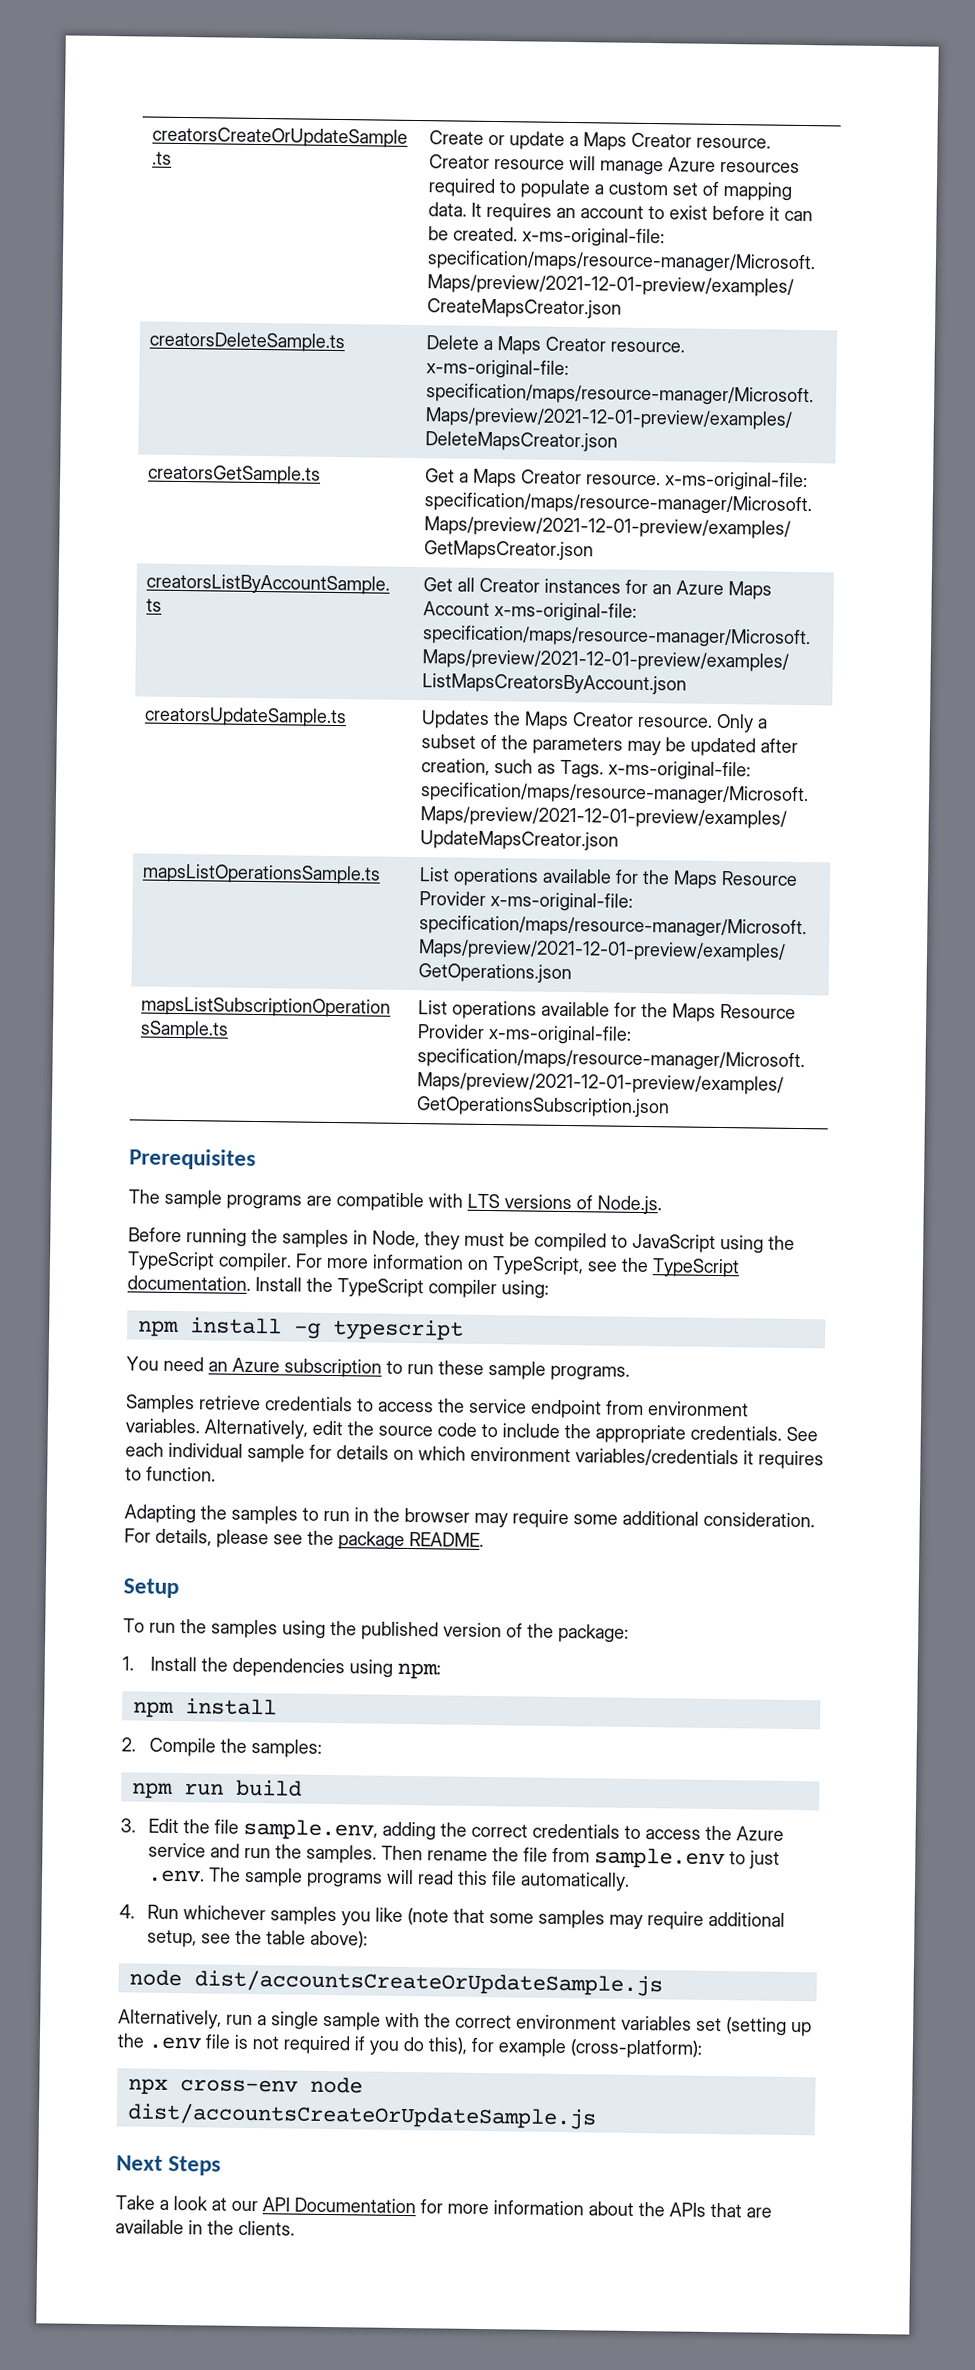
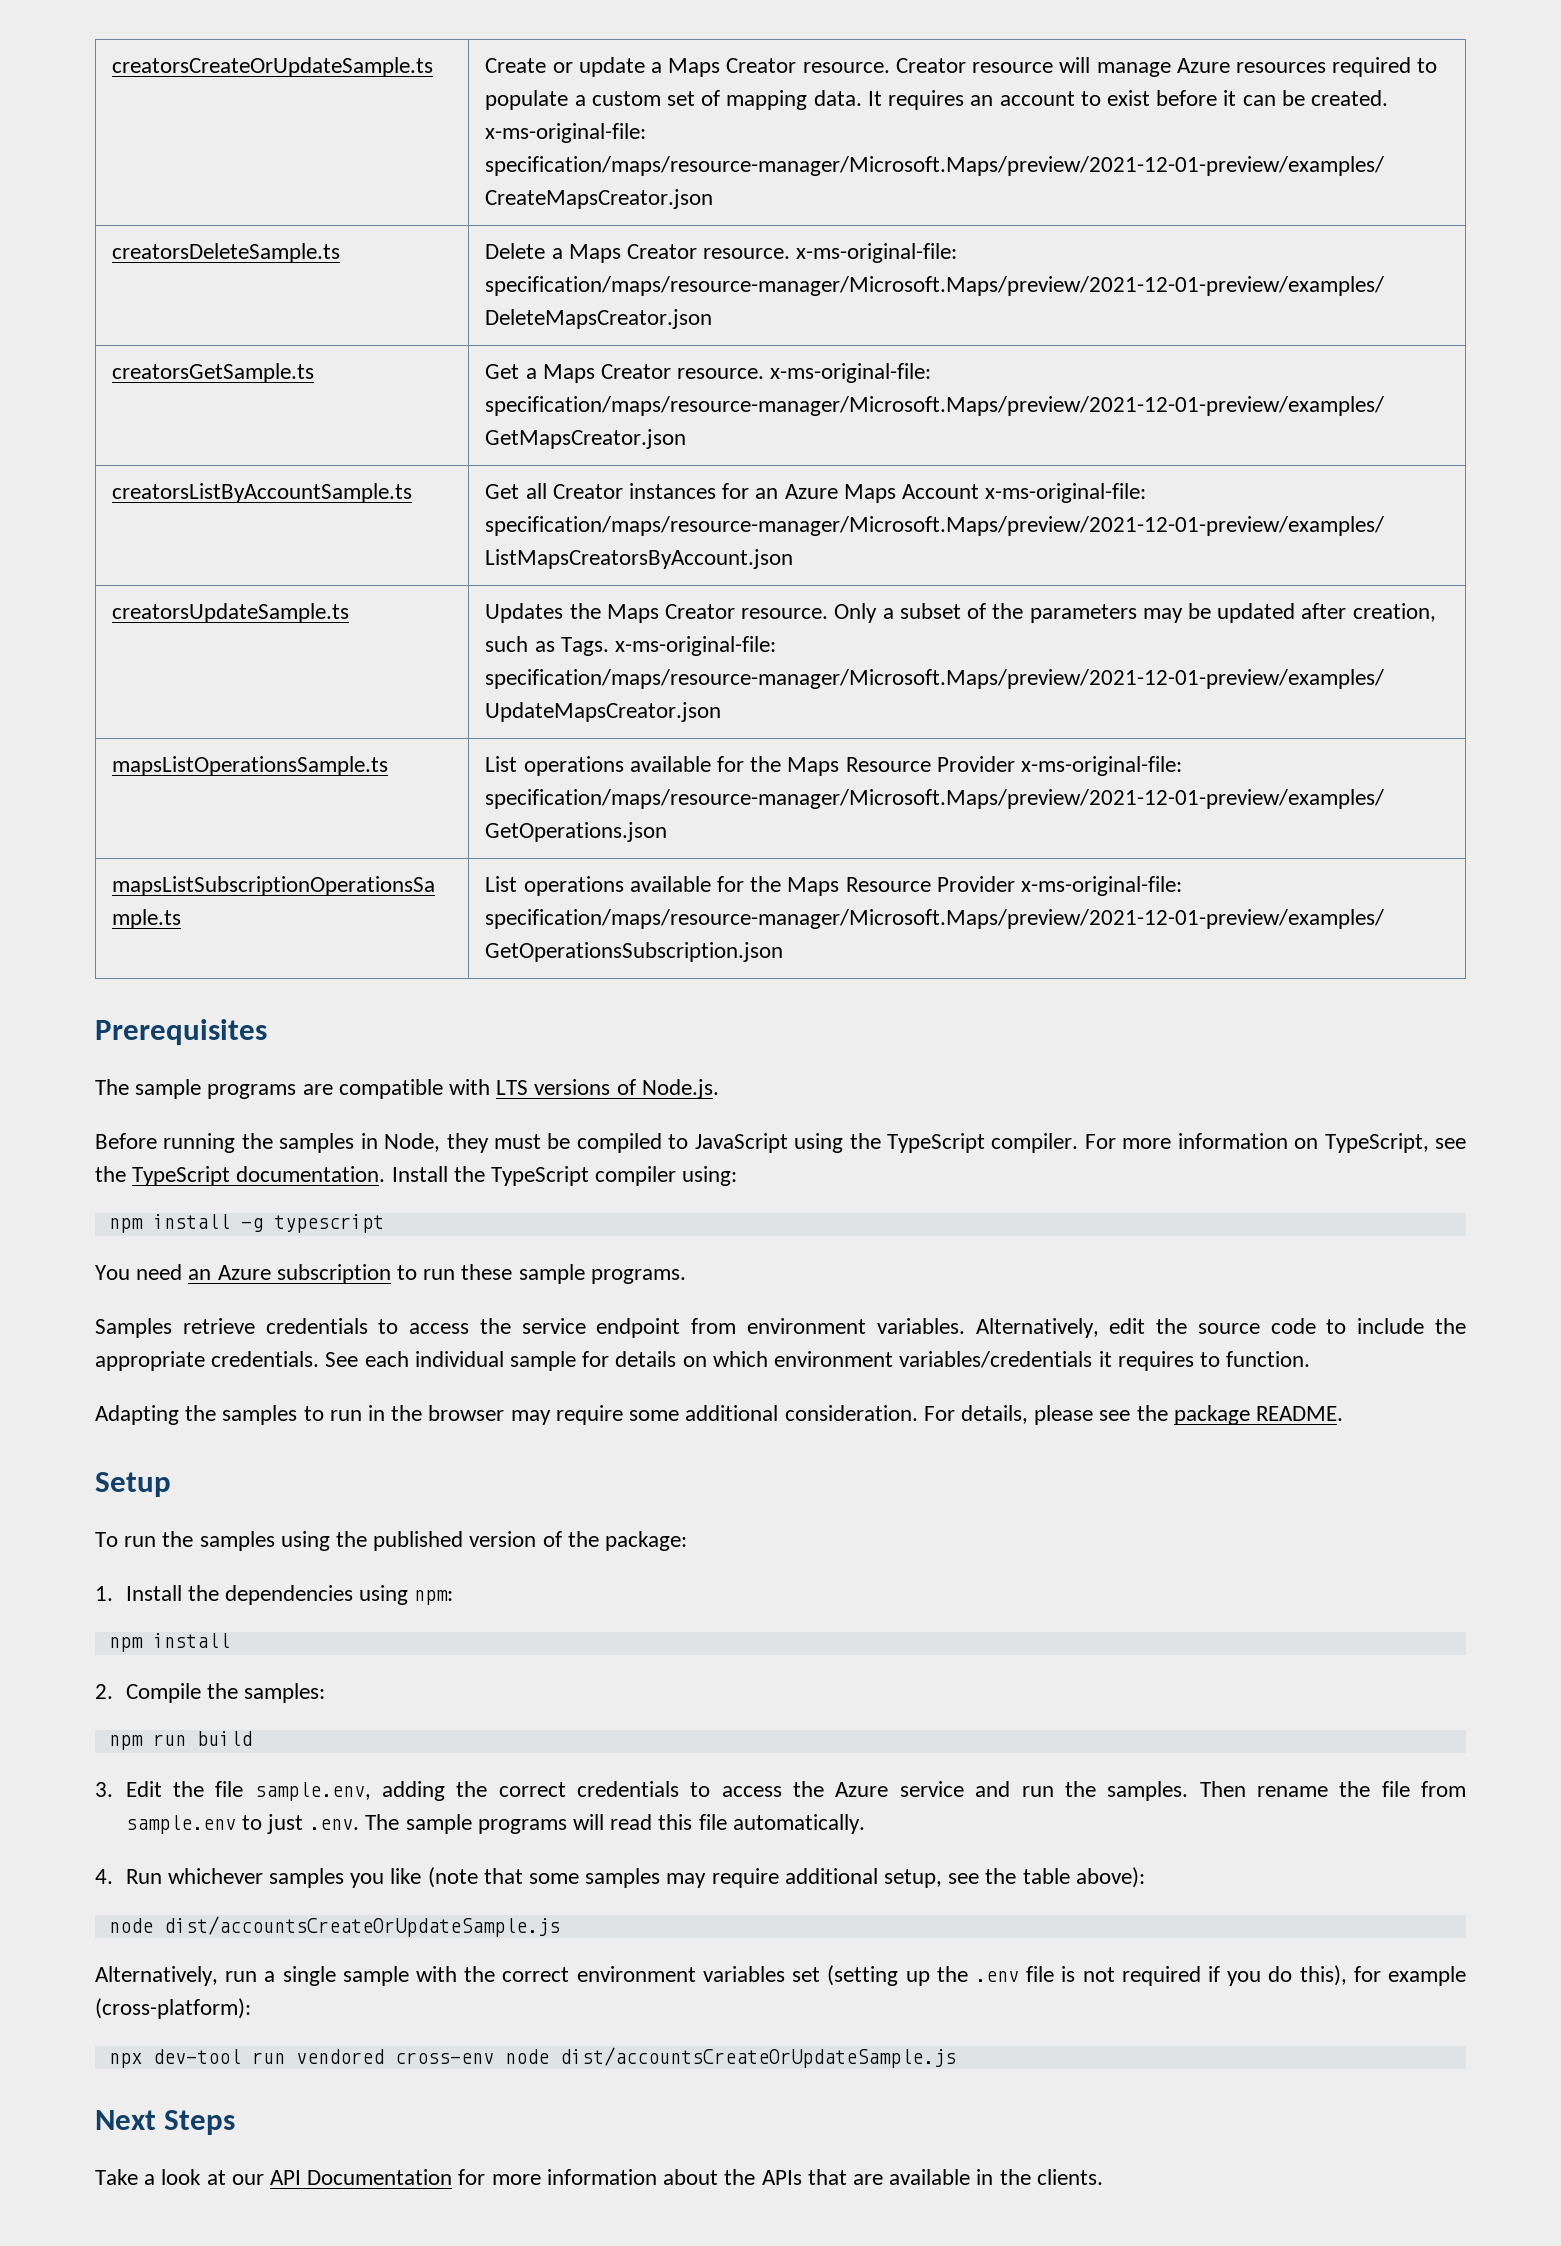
(168, 2086) none -> [152,2049,384,2064] dev-tool run vendored

